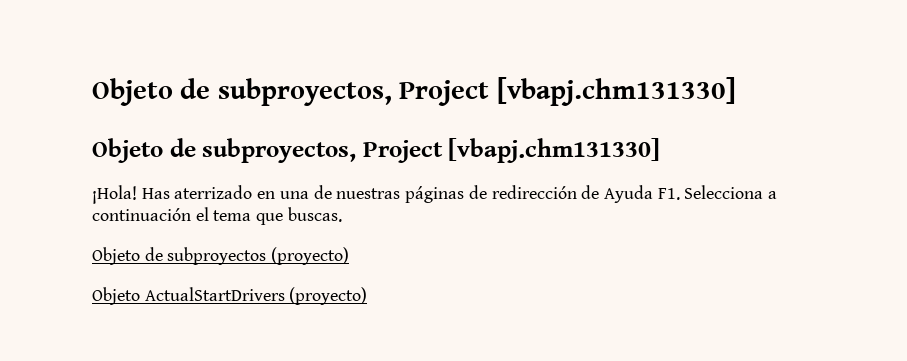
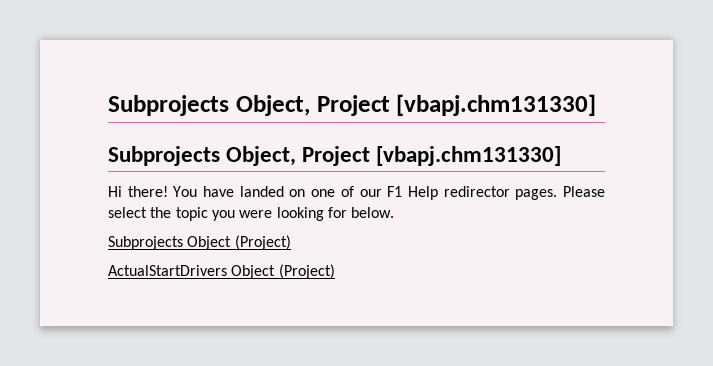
[92,77,736,106] [92,138,661,163] [92,185,778,204] [92,207,342,225] [92,247,350,265] [92,287,368,305] Objeto de subproyectos, Project [vbapj.chm131330] // Objeto de subproyectos, Project [vbapj.chm131330] // ¡Hola! Has aterrizado en una de nuestras páginas de redirección de Ayuda F1. Selecciona a continuación el tema que buscas. // Objeto de subproyectos (proyecto) // Objeto ActualStartDrivers (proyecto) -> [108,94,597,116] [108,146,562,166] [108,186,605,200] [108,207,395,221] [108,235,291,250] [108,264,335,279] Subprojects Object, Project [vbapj.chm131330] // Subprojects Object, Project [vbapj.chm131330] // Hi there! You have landed on one of our F1 Help redirector pages. Please select the topic you were looking for below. // Subprojects Object (Project) // ActualStartDrivers Object (Project)

